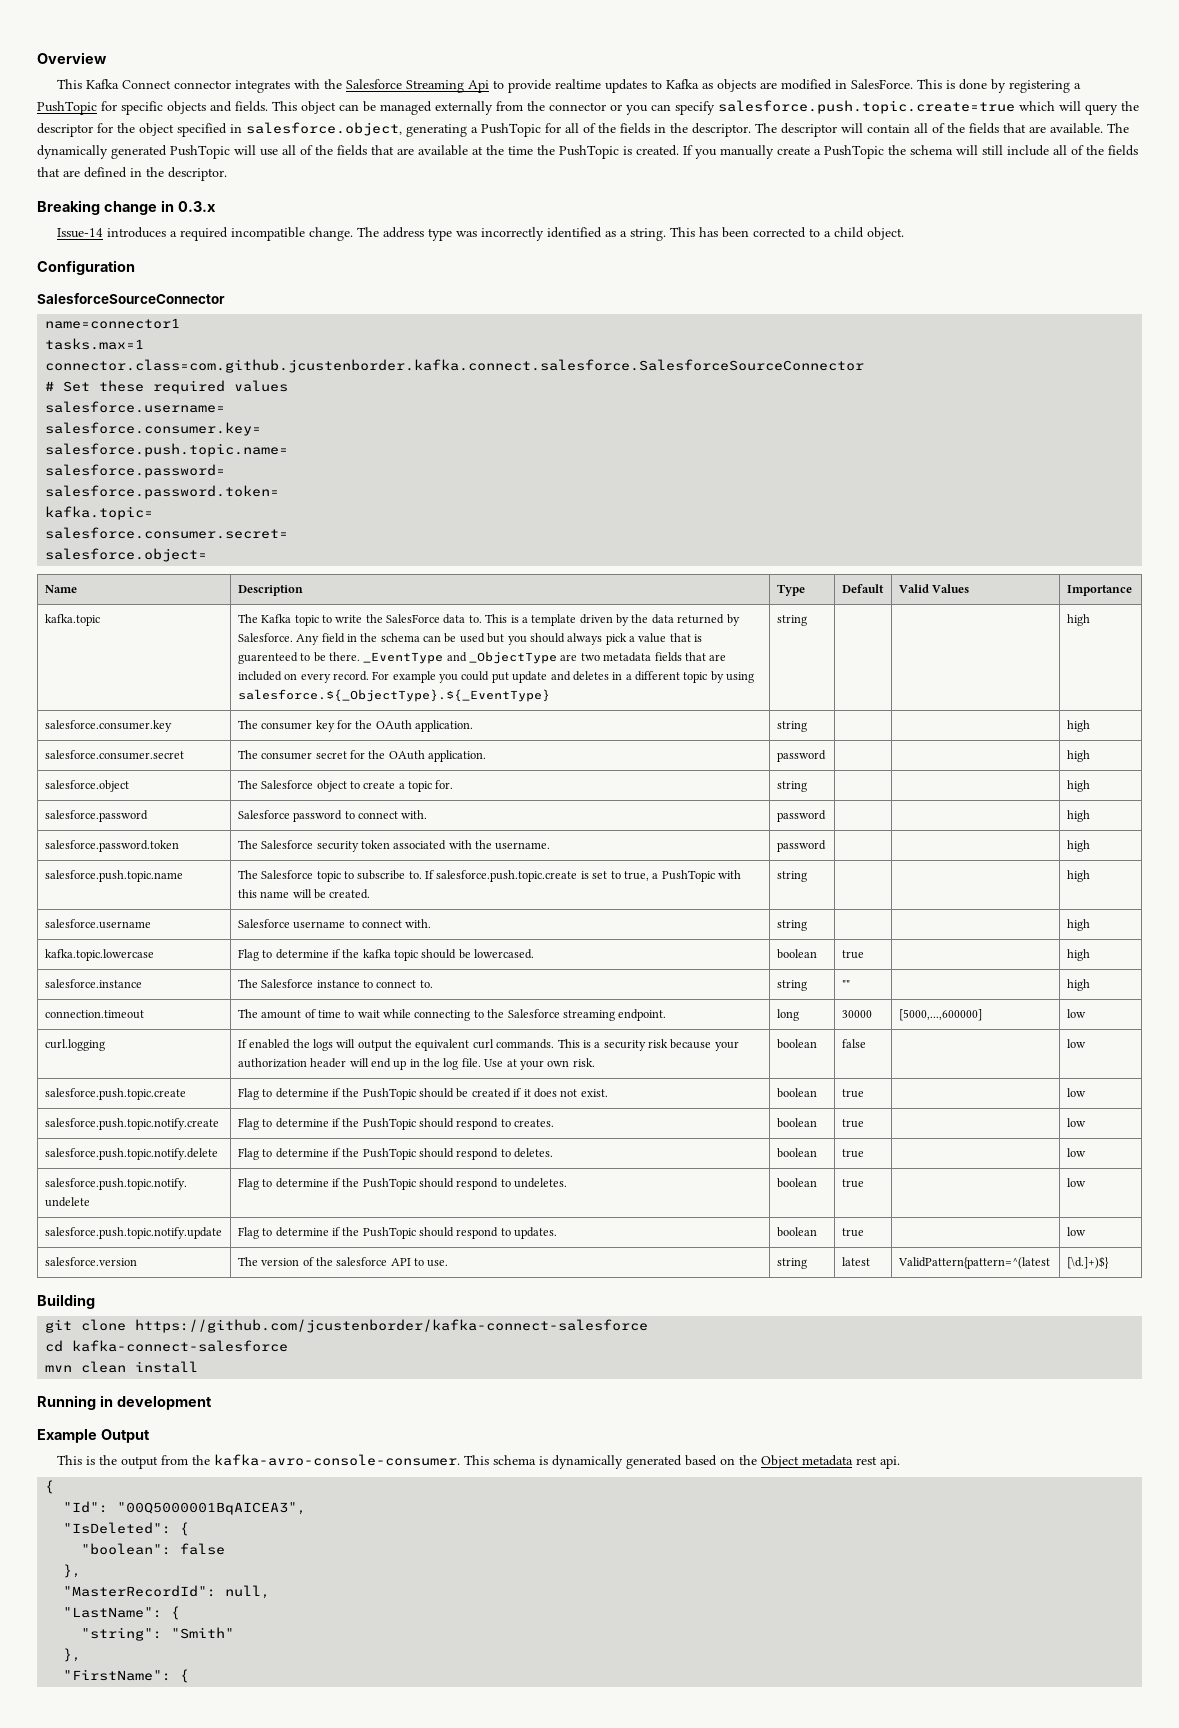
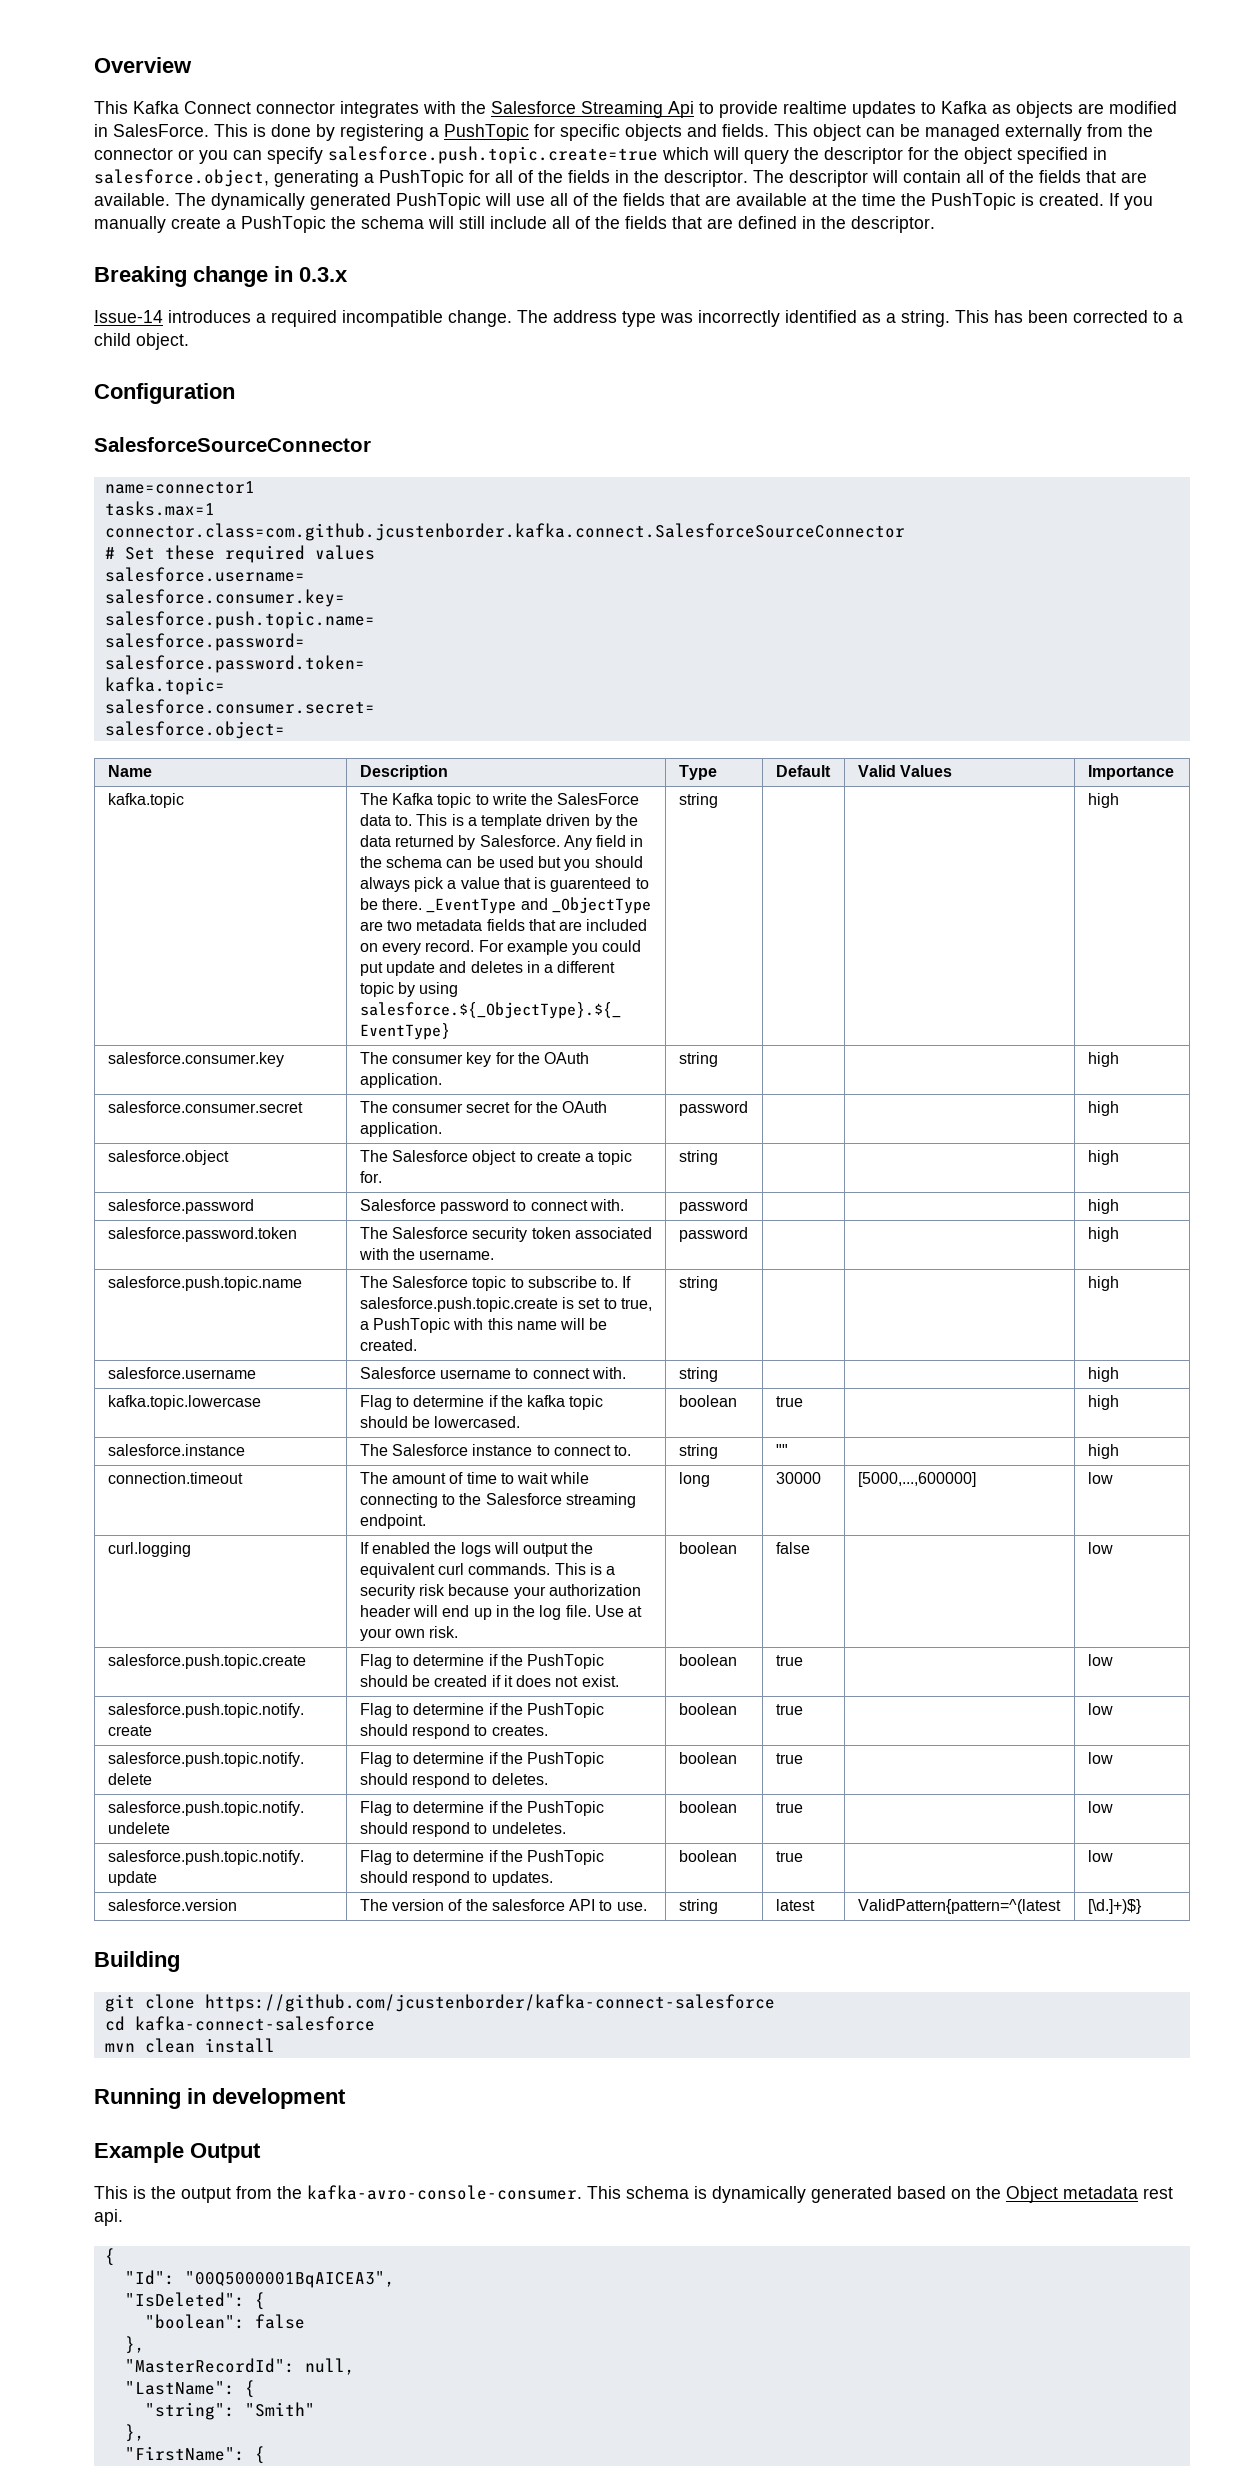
[45,359,865,373] connector.class=com.github.jcustenborder.kafka.connect.salesforce.SalesforceSourceConnector -> [104,523,905,541] connector.class=com.github.jcustenborder.kafka.connect.SalesforceSourceConnector

